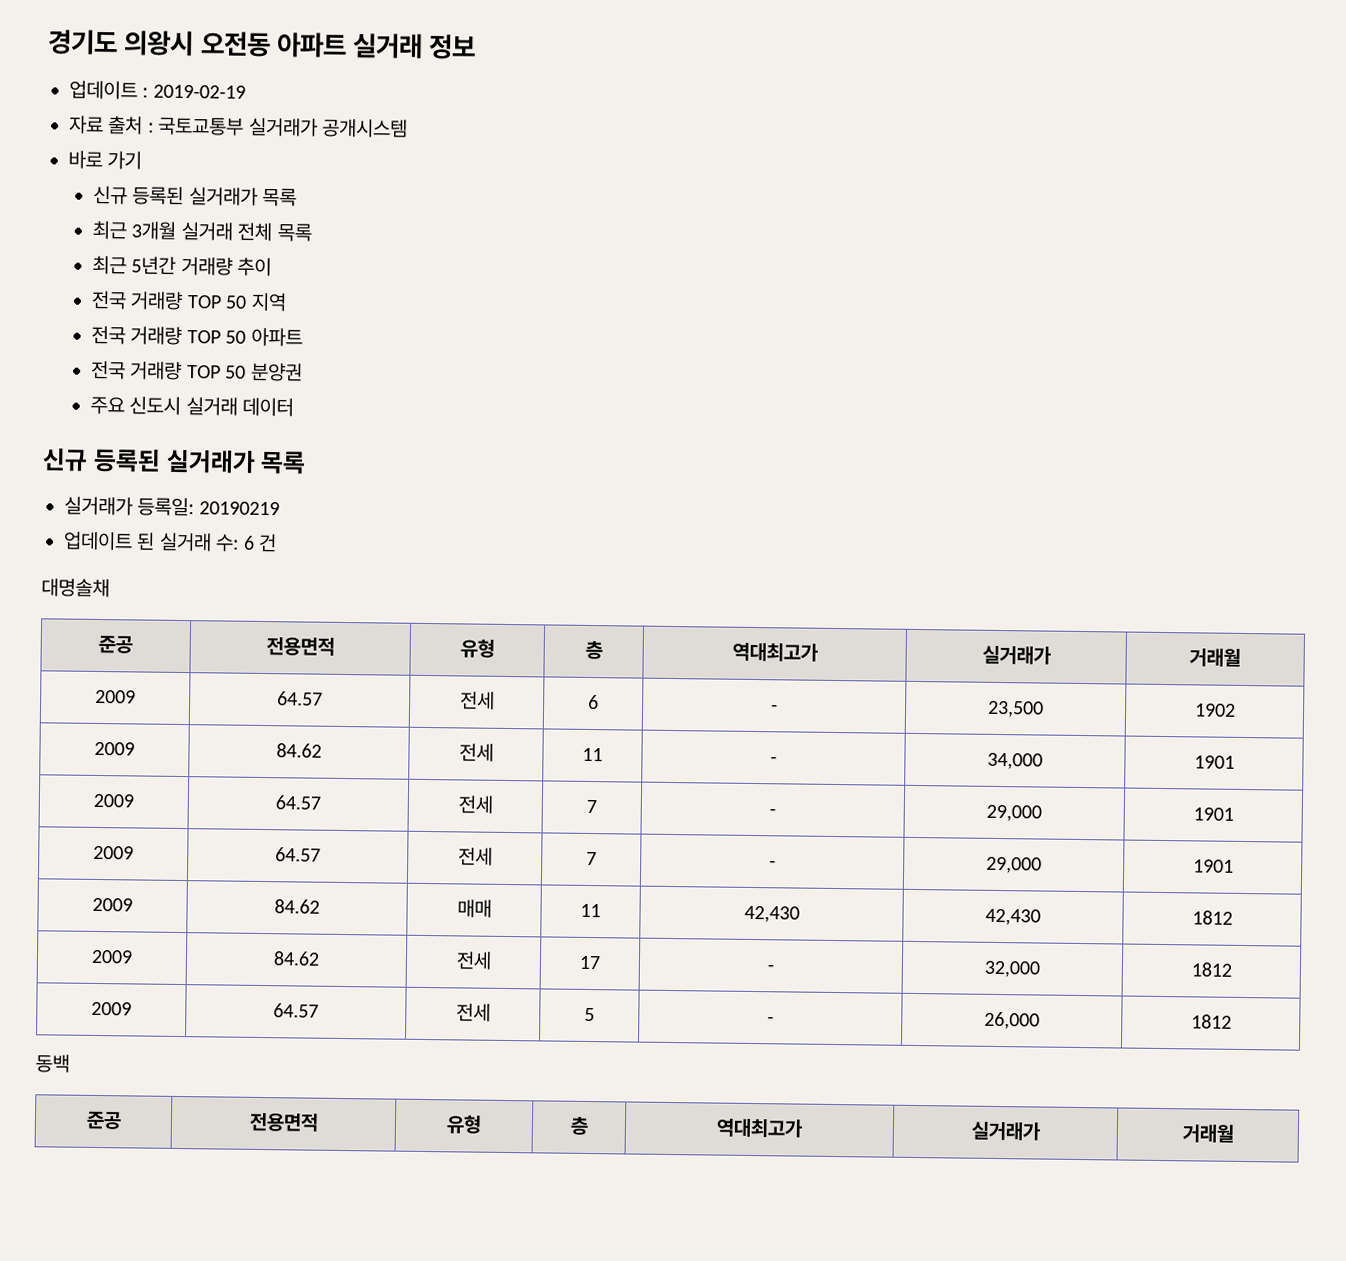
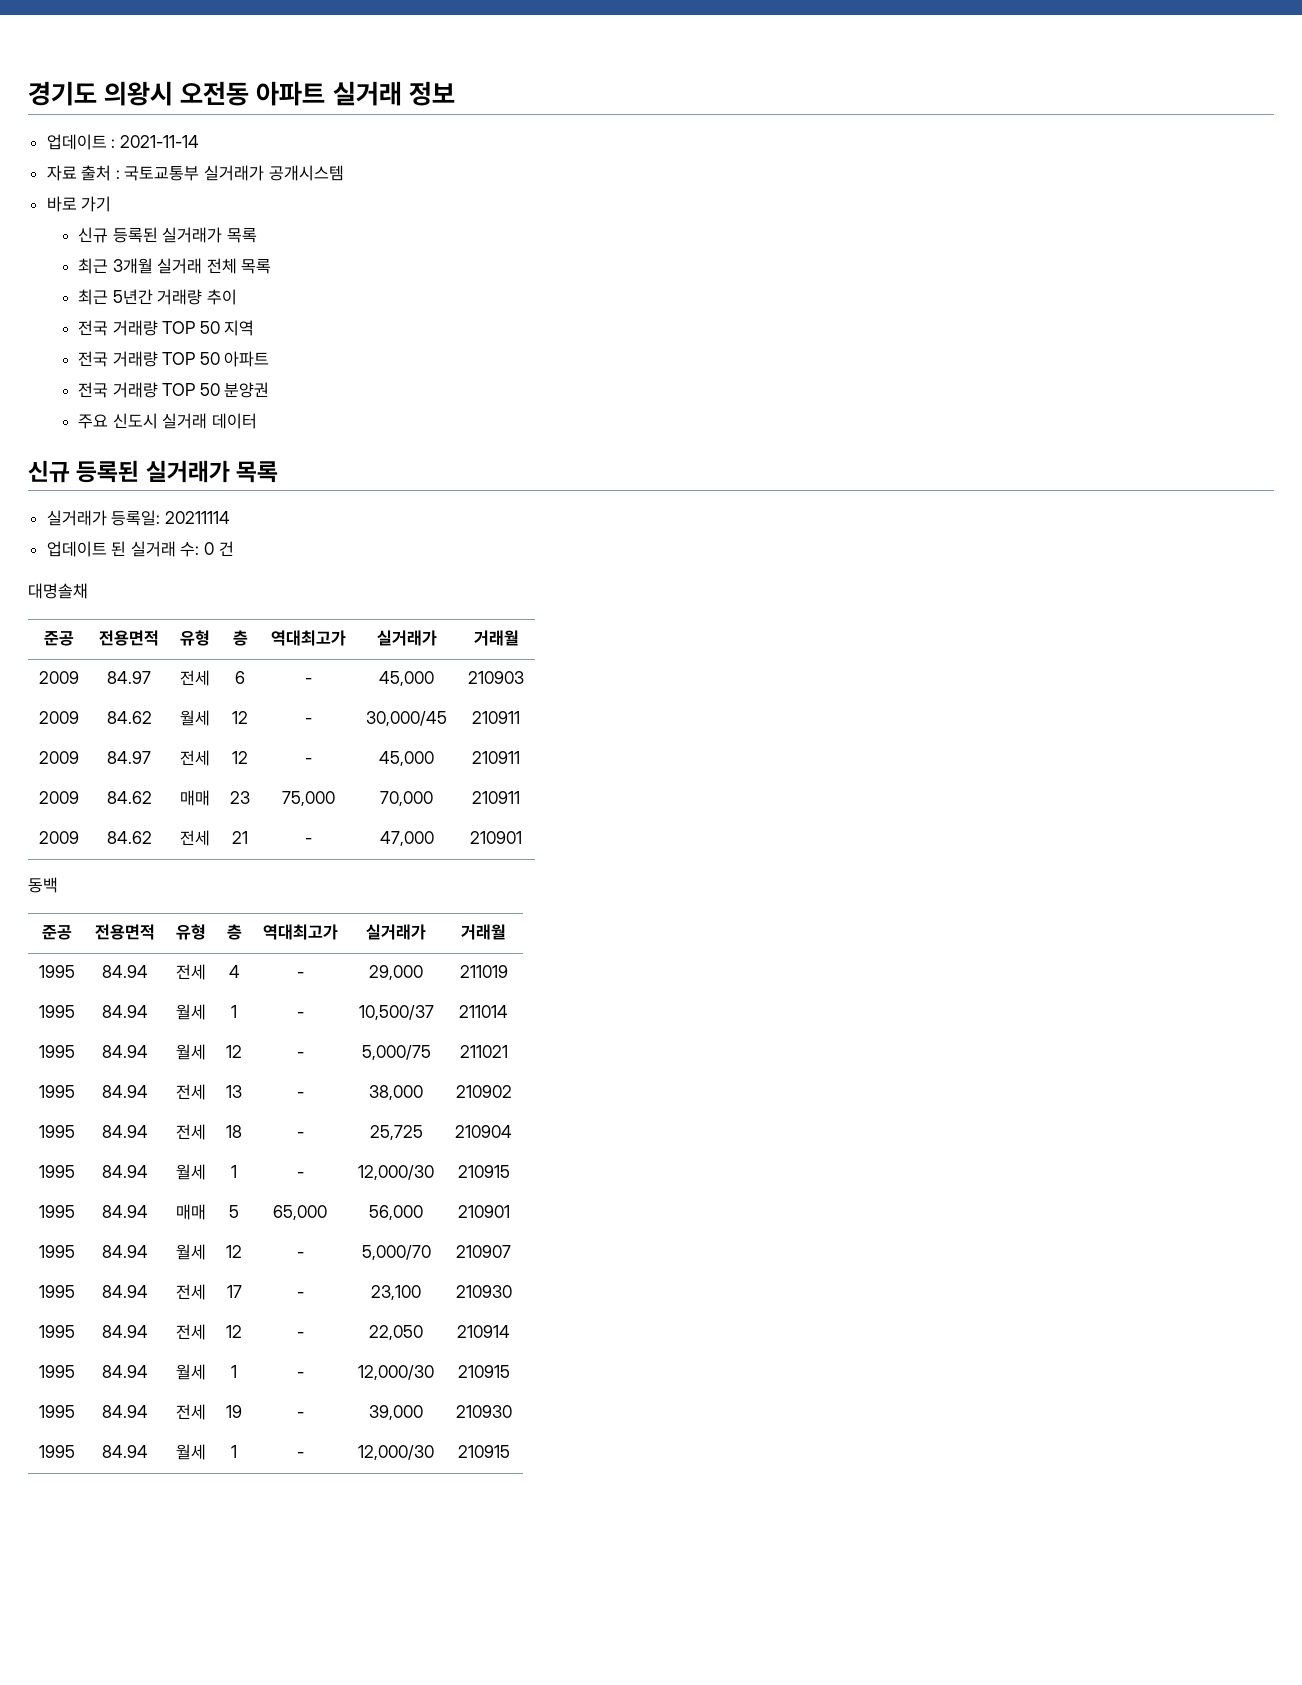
[152,84,246,99] 2019-02-19 -> [119,135,199,148] 2021-11-14
[198,501,280,516] 20190219 -> [164,511,230,524] 20211114
[242,535,255,550] 6 -> [204,542,215,555] 0
[277,691,323,706] 64.57 -> [107,671,151,684] 84.97
[987,700,1044,718] [1193,703,1236,717] [94,741,135,756] [276,743,322,758] [458,743,494,762] [582,747,603,762] [770,756,777,764] [987,752,1043,770] [1193,755,1235,769] [93,793,134,808] [275,795,321,810] [457,795,493,814] [586,799,597,814] [769,808,776,816] [986,804,1042,822] [1192,807,1234,821] [93,845,134,860] [275,847,321,862] [457,847,493,866] [586,851,597,866] [769,860,776,868] [986,856,1042,874] [1192,859,1234,873] [92,897,133,912] [274,899,320,914] [456,899,492,918] [580,903,601,918] [743,905,800,923] [985,908,1041,926] [1191,910,1233,925] [91,949,133,964] [273,951,320,966] [455,951,492,970] [579,955,601,970] [767,964,774,972] [984,960,1040,978] [1190,962,1232,977] [91,1001,132,1016] [273,1003,319,1018] [455,1003,491,1022] [584,1007,595,1022] [767,1016,774,1024] [984,1011,1040,1030] [1190,1014,1232,1029] 23,500 | 1902 // 2009 | 84.62 | 전세 | 11 | - | 34,000 | 1901 // 2009 | 64.57 | 전세 | 7 | - | 29,000 | 1901 // 2009 | 64.57 | 전세 | 7 | - | 29,000 | 1901 // 2009 | 84.62 | 매매 | 11 | 42,430 | 42,430 | 1812 // 2009 | 84.62 | 전세 | 17 | - | 32,000 | 1812 // 2009 | 64.57 | 전세 | 5 | - | 26,000 | 1812 -> [379,671,434,687] [468,671,524,684] [38,711,79,724] [106,711,152,724] [179,710,210,726] [232,711,248,724] [304,718,312,724] [366,711,447,727] [472,711,520,724] [38,751,79,764] [107,751,151,764] [179,750,210,766] [232,751,248,764] [304,758,312,764] [379,751,434,767] [472,751,520,764] [38,791,79,804] [106,791,152,804] [179,790,210,806] [230,791,250,804] [281,791,335,807] [380,791,433,807] [472,791,520,804] [38,831,79,844] [106,831,152,844] [179,830,210,846] [232,831,248,844] [304,838,312,844] [379,831,434,847] [470,831,522,844] 45,000 | 210903 // 2009 | 84.62 | 월세 | 12 | - | 30,000/45 | 210911 // 2009 | 84.97 | 전세 | 12 | - | 45,000 | 210911 // 2009 | 84.62 | 매매 | 23 | 75,000 | 70,000 | 210911 // 2009 | 84.62 | 전세 | 21 | - | 47,000 | 210901
(1235, 1133) none -> [38,965,75,978] [102,965,148,978] [175,964,206,980] [228,965,240,978] [296,972,304,978] [369,965,423,981] [459,965,508,978] [38,1005,75,1018] [102,1005,148,1018] [175,1004,206,1020] [231,1005,237,1018] [296,1012,304,1018] [358,1005,434,1021] [459,1005,508,1018] [38,1045,75,1058] [102,1045,148,1058] [175,1044,206,1060] [226,1045,242,1058] [296,1052,304,1058] [361,1045,431,1061] [459,1045,508,1058] [38,1085,75,1098] [102,1085,148,1098] [175,1084,206,1100] [226,1085,242,1098] [296,1092,304,1098] [369,1085,423,1101] [455,1085,512,1098] [38,1125,75,1138] [102,1125,148,1138] [175,1124,206,1140] [226,1125,242,1138] [296,1132,304,1138] [369,1125,423,1141] [455,1125,512,1138] [38,1165,75,1178] [102,1165,148,1178] [175,1164,206,1180] [231,1165,237,1178] [296,1172,304,1178] [358,1165,434,1181] [457,1165,510,1178] [38,1205,75,1218] [102,1205,148,1218] [175,1204,206,1220] [229,1205,239,1218] [273,1205,327,1221] [369,1205,423,1221] [457,1205,510,1218] [38,1245,75,1258] [102,1245,148,1258] [175,1244,206,1260] [226,1245,242,1258] [296,1252,304,1258] [361,1245,431,1261] [456,1245,511,1258] [38,1285,75,1298] [102,1285,148,1298] [175,1284,206,1300] [226,1285,242,1298] [296,1292,304,1298] [371,1285,421,1301] [455,1285,512,1298] [38,1325,75,1338] [102,1325,148,1338] [175,1324,206,1340] [226,1325,242,1338] [296,1332,304,1338] [369,1325,423,1341] [457,1325,510,1338] [38,1365,75,1378] [102,1365,148,1378] [175,1364,206,1380] [231,1365,237,1378] [296,1372,304,1378] [358,1365,434,1381] [457,1365,510,1378] [38,1405,75,1418] [102,1405,148,1418] [175,1404,206,1420] [226,1405,242,1418] [296,1412,304,1418] [369,1405,423,1421] [455,1405,512,1418] [38,1445,75,1458] [102,1445,148,1458] [175,1444,206,1460] [231,1445,237,1458] [296,1452,304,1458] [358,1445,434,1461] [457,1445,510,1458] // 1995 | 84.94 | 전세 | 4 | - | 29,000 | 211019 // 1995 | 84.94 | 월세 | 1 | - | 10,500/37 | 211014 // 1995 | 84.94 | 월세 | 12 | - | 5,000/75 | 211021 // 1995 | 84.94 | 전세 | 13 | - | 38,000 | 210902 // 1995 | 84.94 | 전세 | 18 | - | 25,725 | 210904 // 1995 | 84.94 | 월세 | 1 | - | 12,000/30 | 210915 // 1995 | 84.94 | 매매 | 5 | 65,000 | 56,000 | 210901 // 1995 | 84.94 | 월세 | 12 | - | 5,000/70 | 210907 // 1995 | 84.94 | 전세 | 17 | - | 23,100 | 210930 // 1995 | 84.94 | 전세 | 12 | - | 22,050 | 210914 // 1995 | 84.94 | 월세 | 1 | - | 12,000/30 | 210915 // 1995 | 84.94 | 전세 | 19 | - | 39,000 | 210930 // 1995 | 84.94 | 월세 | 1 | - | 12,000/30 | 210915

